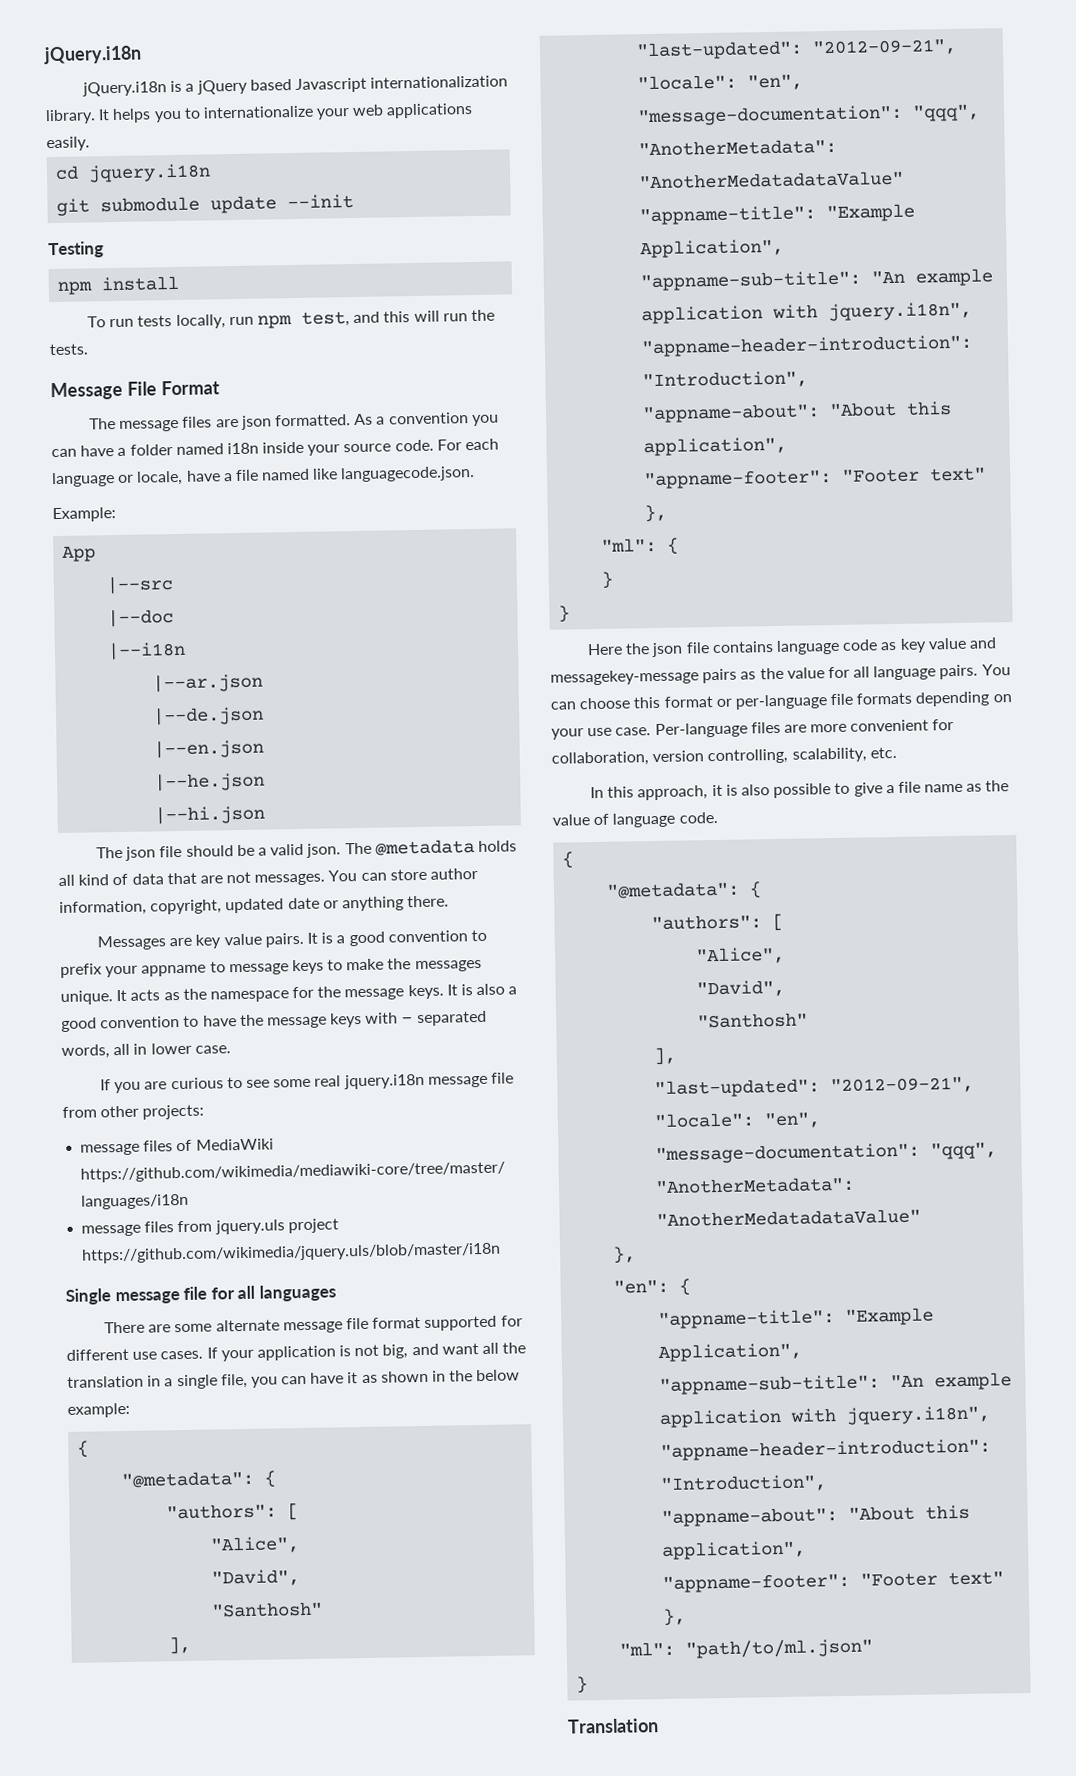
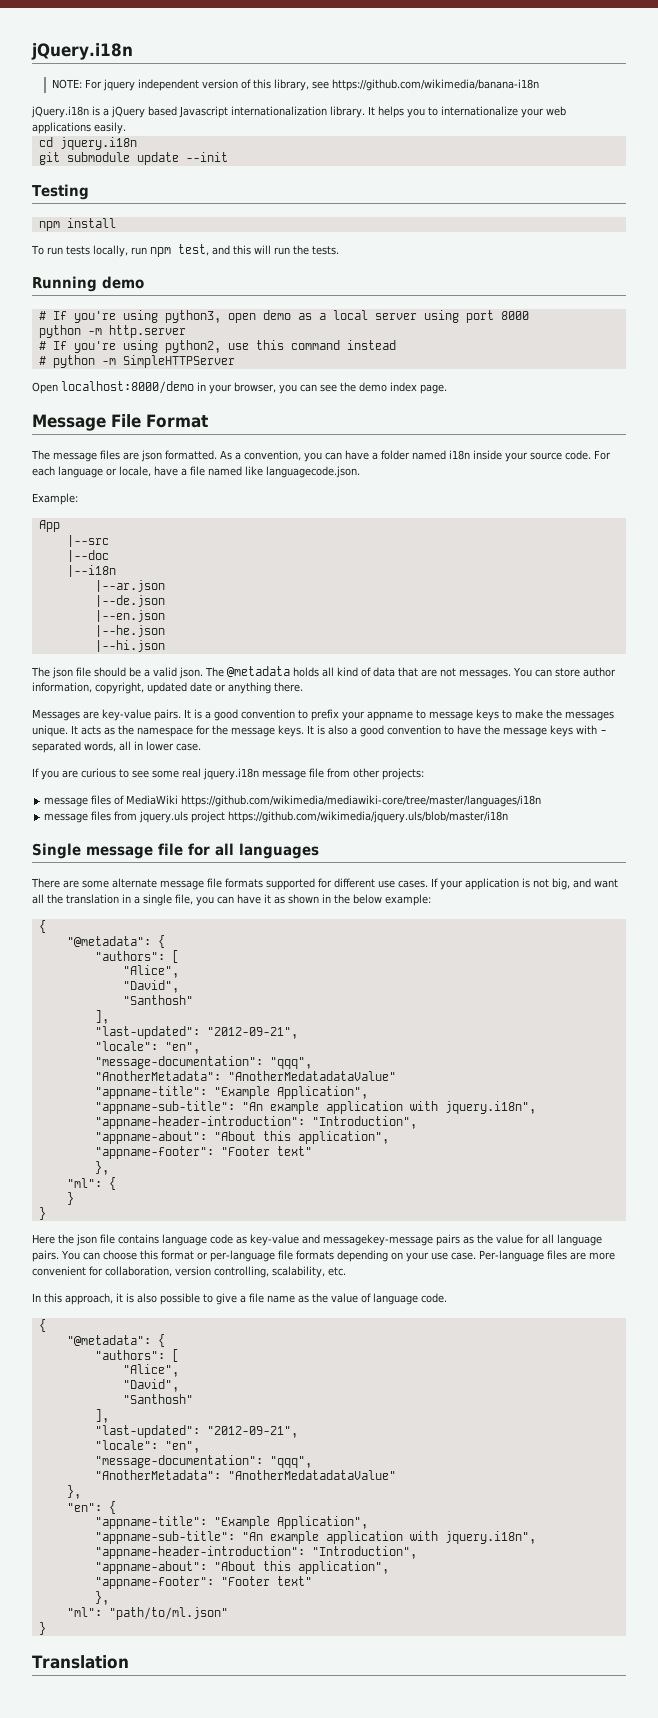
[43,45,142,65] jQuery.i18n -> [31,43,133,60] [51,79,539,91] jQuery.i18n // NOTE: For jquery independent version of this library, see https://github.com/wikimedia/banana-i18n
(88, 349) none -> [32,276,144,292] [38,310,529,323] [38,325,186,338] [38,340,396,353] [38,355,235,368] [32,381,447,394] // Running demo // # If you're using python3, open demo as a local server using port 8000 // python -m http.server // # If you're using python2, use this command instead // # python -m SimpleHTTPServer // Open localhost:8000/demo in your browser, you can see the demo index page.
[388,412,469,425] convention -> [244,450,301,461] convention,
[195,933,262,949] key value -> [102,709,151,721] key-value
[372,1317,422,1329] format -> [225,878,263,888] formats
[899,637,967,653] key value -> [250,1234,299,1246] key-value

